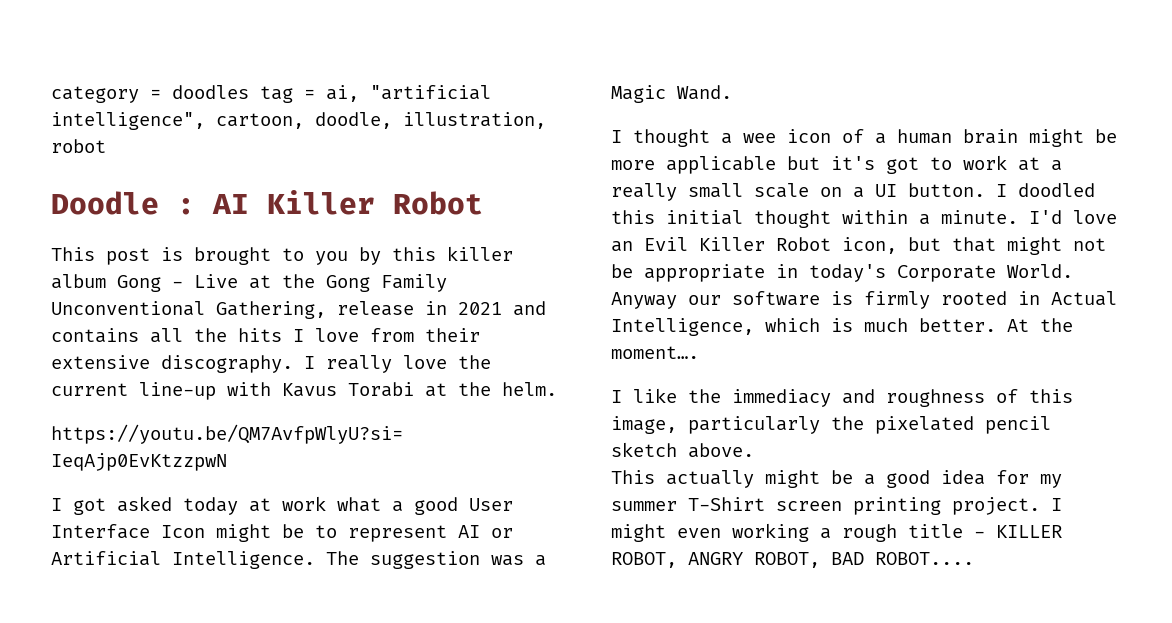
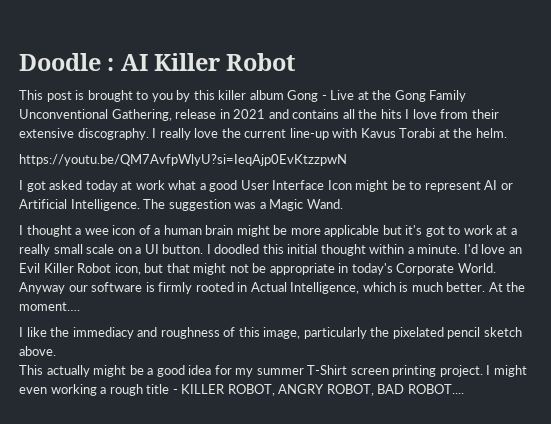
[51,85,491,103] [51,112,546,130] [51,139,106,153] category = doodles tag = ai, "artificial intelligence", cartoon, doodle, illustration, robot // -> (19, 62) none

